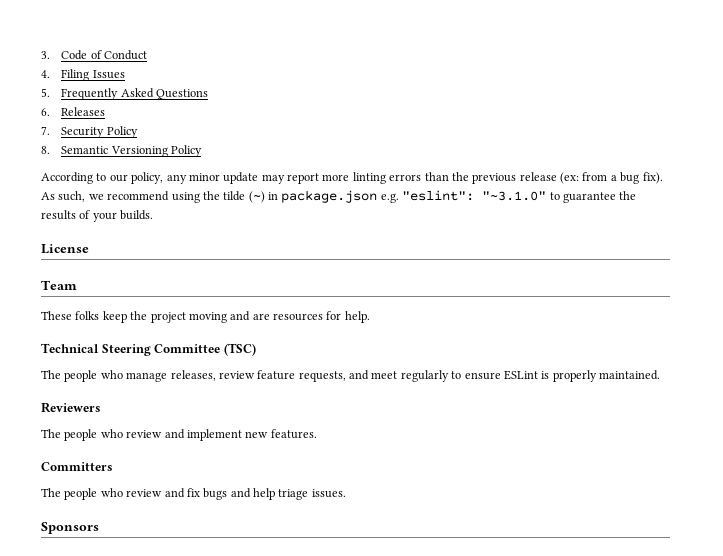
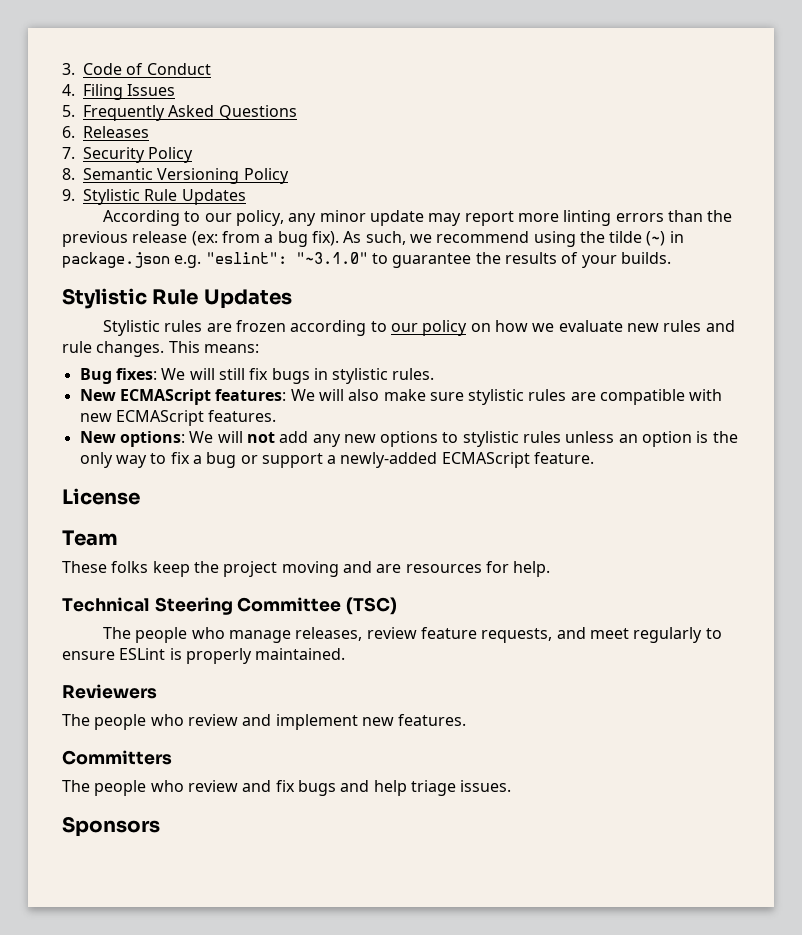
(203, 151) none -> [62,189,246,205] // 9. Stylistic Rule Updates
(154, 215) none -> [62,288,292,309] [103,320,735,336] [62,341,259,357] [79,368,435,384] [79,389,723,405] [79,410,277,426] [79,431,738,447] [79,452,595,468] // Stylistic Rule Updates // Stylistic rules are frozen according to our policy on how we evaluate new rules and rule changes. This means: // Bug fixes: We will still fix bugs in stylistic rules. // New ECMAScript features: We will also make sure stylistic rules are compatible with new ECMAScript features. // New options: We will not add any new options to stylistic rules unless an option is the only way to fix a bug or support a newly-added ECMAScript feature.

